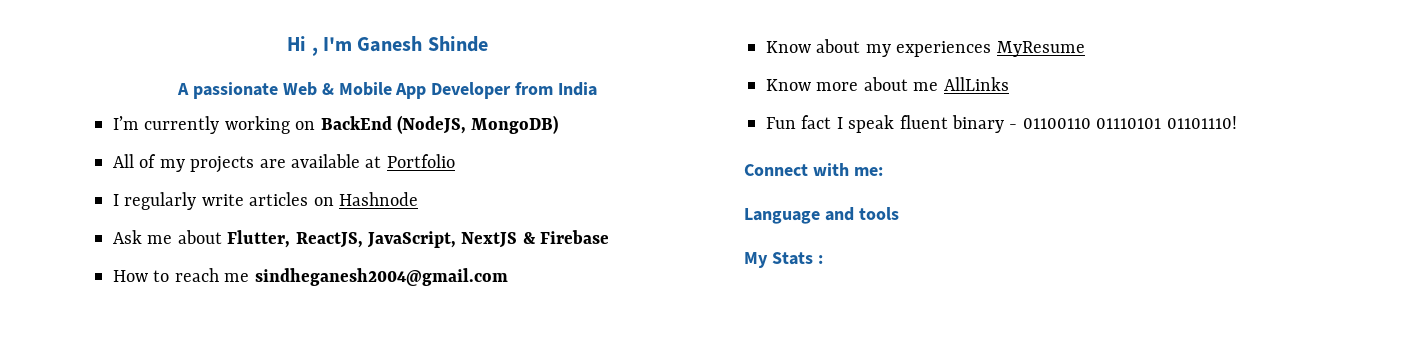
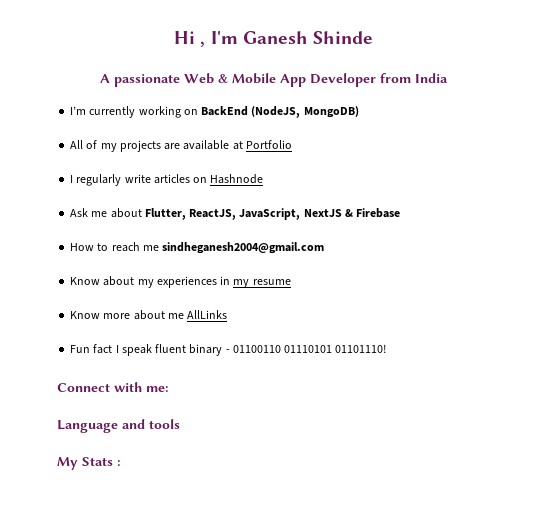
[996,41,1085,57] MyResume -> [220,276,291,288] in my resume

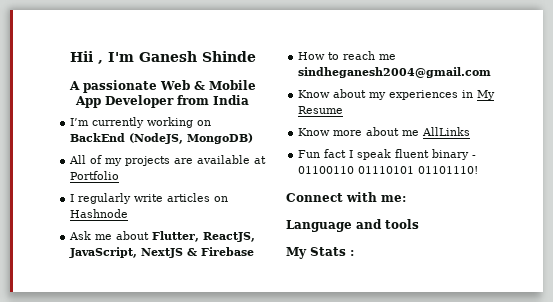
[174,31,196,44] Hi -> [69,51,93,62] Hii
[233,279,291,288] my resume -> [477,90,496,100] [298,106,344,114] My Resume

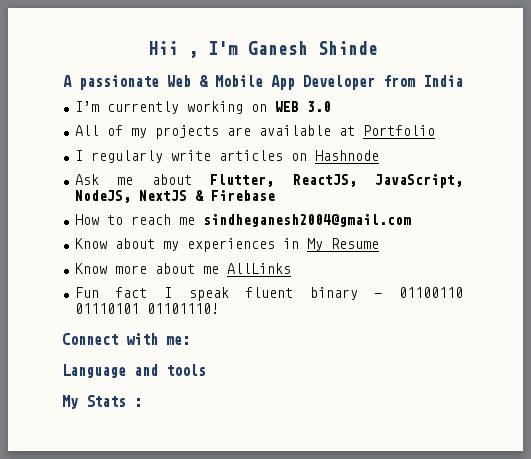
[70,133,254,144] BackEnd (NodeJS, MongoDB) -> [274,101,331,112] WEB 3.0
(138, 252) none -> [74,190,131,203] NodeJS,

